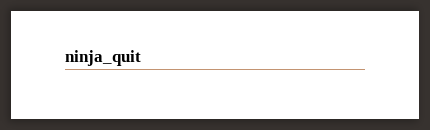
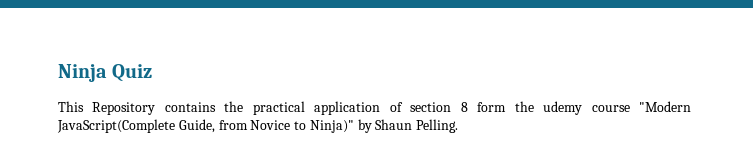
[65,50,141,66] ninja_quit -> [58,64,153,82] [58,101,691,115] [57,119,459,133] Ninja Quiz // This Repository contains the practical application of section 8 form the udemy course "Modern JavaScript(Complete Guide, from Novice to Ninja)" by Shaun Pelling.

